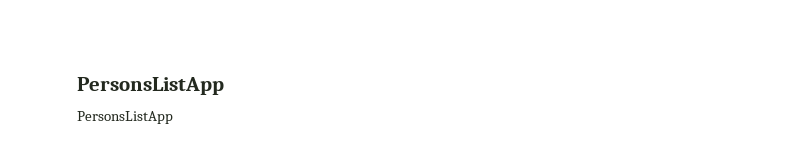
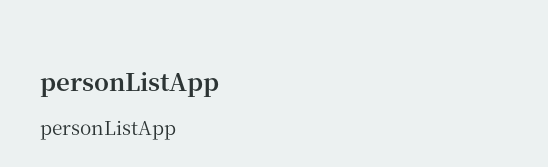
[77,77,224,95] [77,111,173,124] PersonsListApp // PersonsListApp -> [40,72,219,97] [40,120,176,140] personListApp // personListApp

